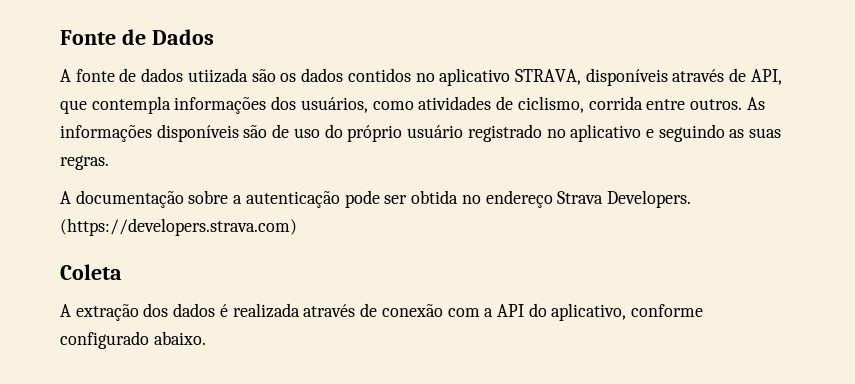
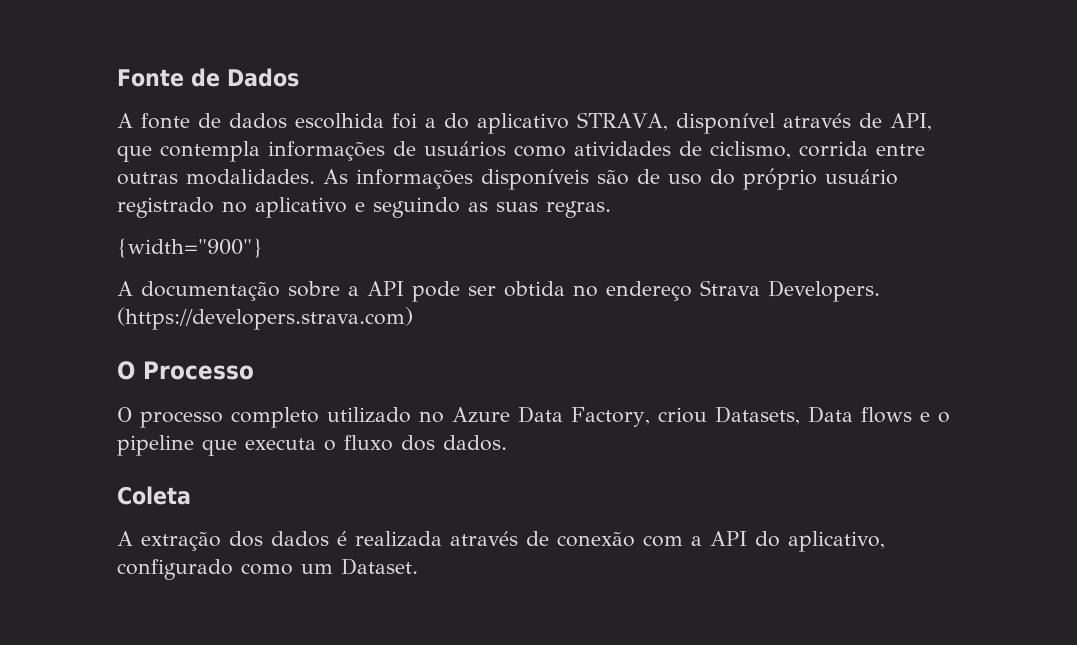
[187,68,435,83] utiizada são os dados contidos no -> [295,113,469,129] escolhida foi a do
[585,68,668,86] disponíveis -> [675,113,775,134] disponível
[271,96,368,113] dos usuários, -> [393,141,506,157] de usuários
[689,99,742,110] outros. -> [117,169,315,185] outras modalidades.
(109, 162) none -> [117,238,263,258] // {width="900"}
[245,191,340,208] autenticação -> [367,281,404,296] API
(297, 227) none -> [117,361,254,380] [117,406,950,428] [117,435,507,456] // O Processo // O processo completo utilizado no Azure Data Factory, criou Datasets, Data flows e o pipeline que executa o fluxo dos dados.
[631,304,704,317] [60,331,206,349] conforme configurado abaixo. -> [117,558,418,580] configurado como um Dataset.

